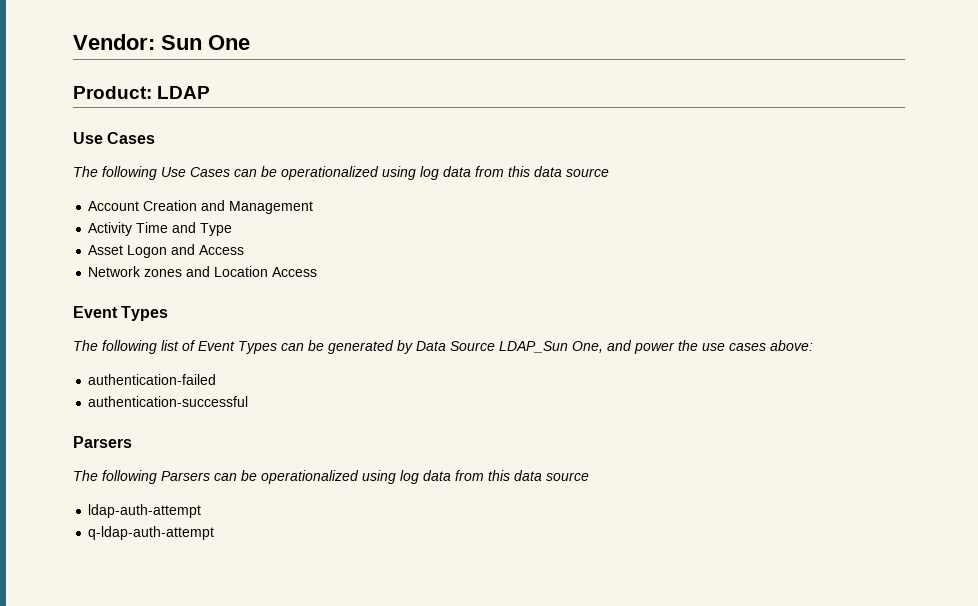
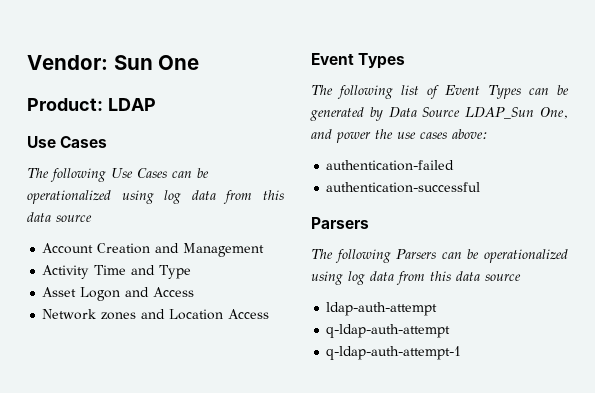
(215, 533) none -> [326,346,462,360] // q-ldap-auth-attempt-1

